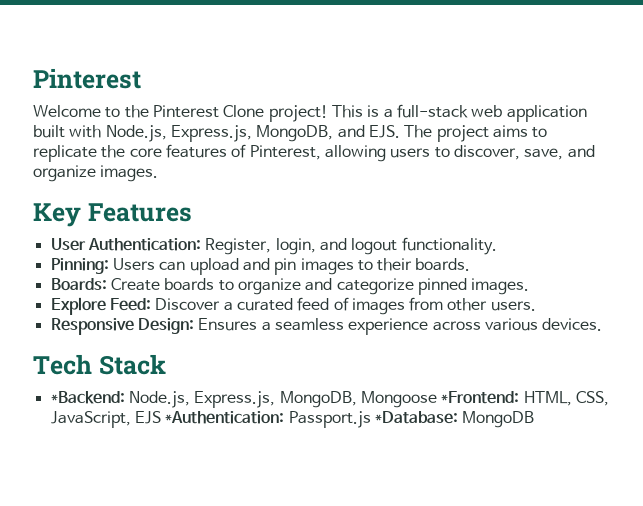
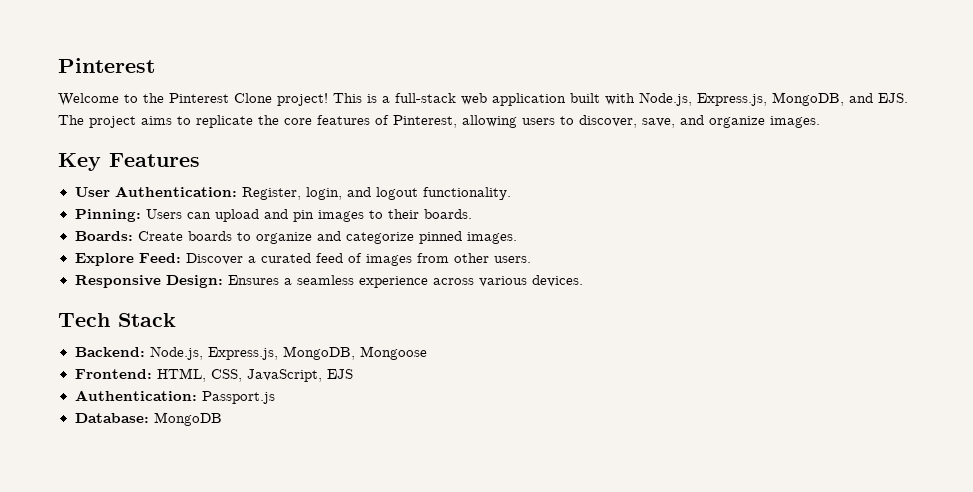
[50,391,125,404] *Backend: -> [74,347,145,357] Backend:
[441,391,520,404] *Frontend: -> [74,369,152,379] // Frontend:
[165,411,285,424] *Authentication: -> [74,390,197,401] // Authentication:
[374,411,458,424] *Database: -> [74,413,149,423] // Database:

